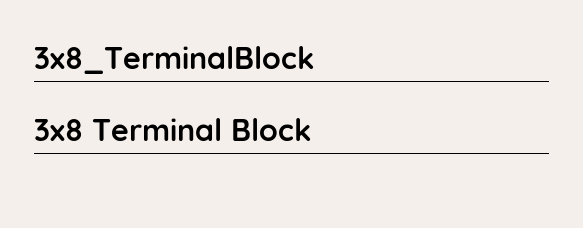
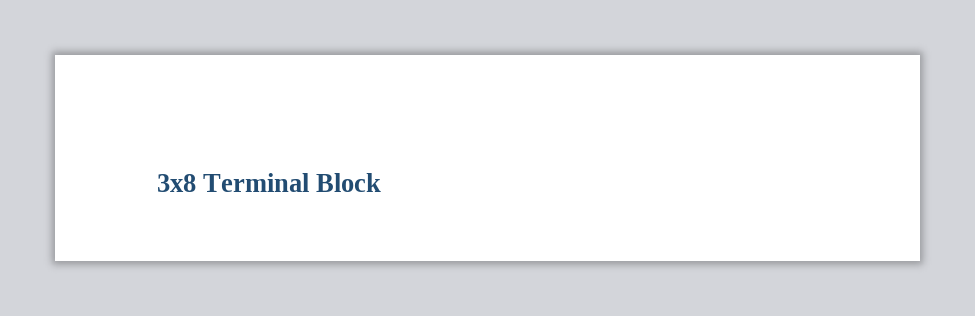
[34,46,314,74] 3x8_TerminalBlock // -> (157, 183) none

